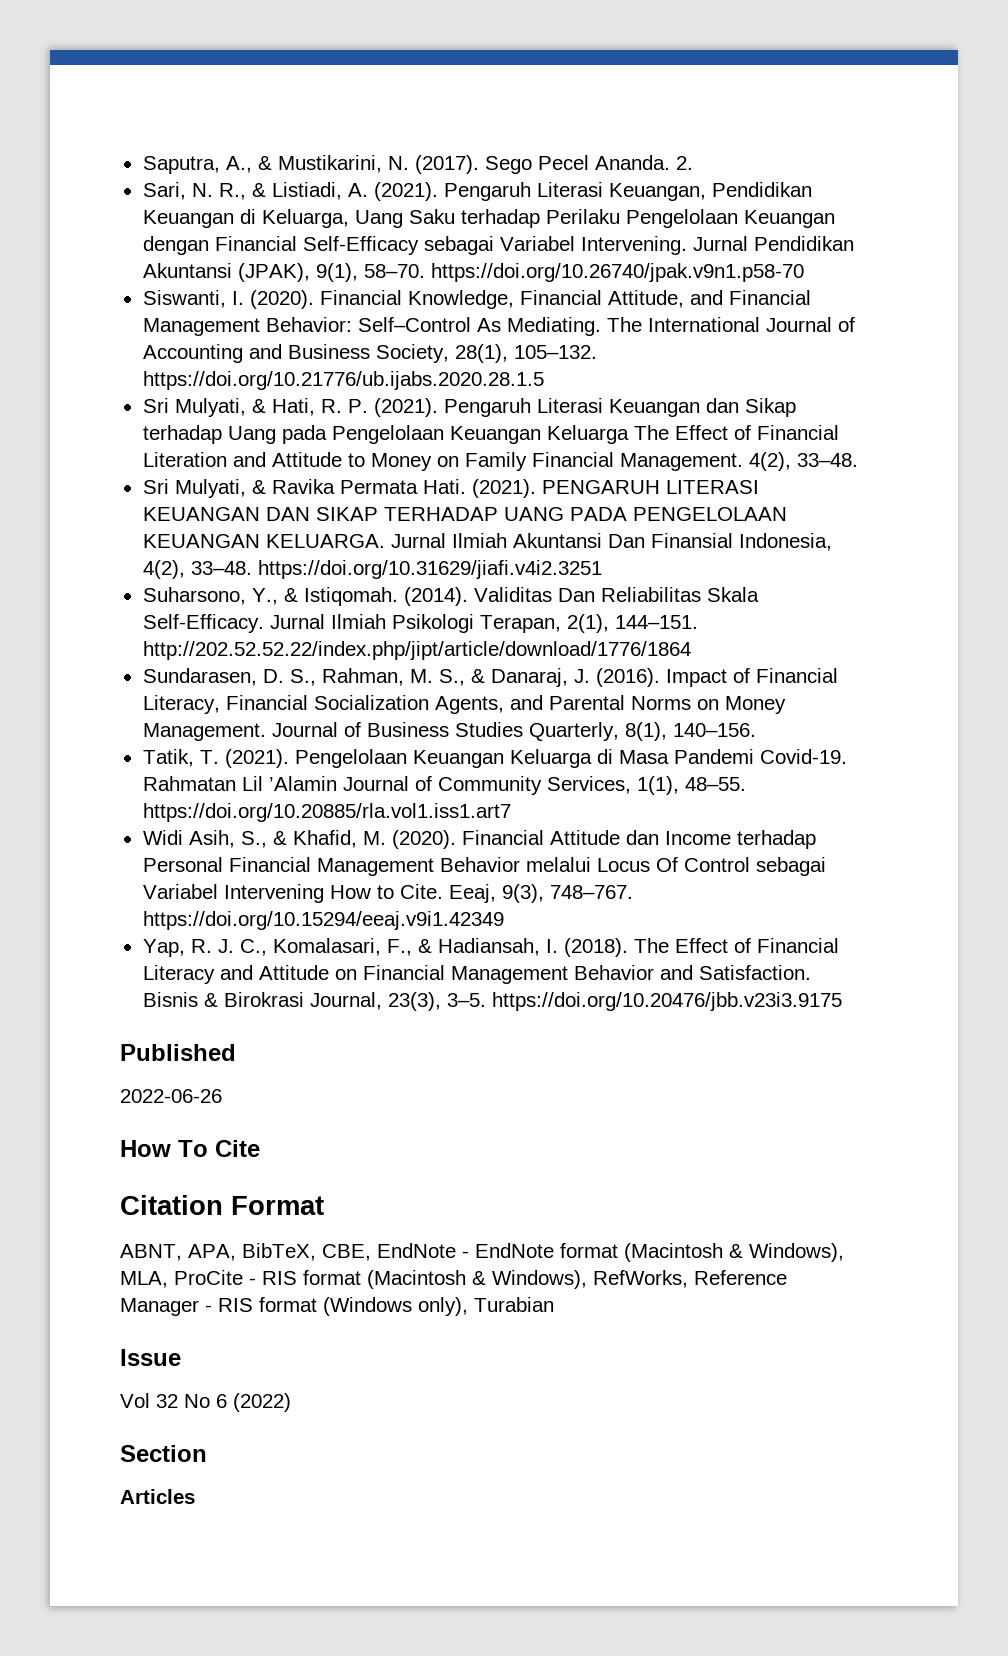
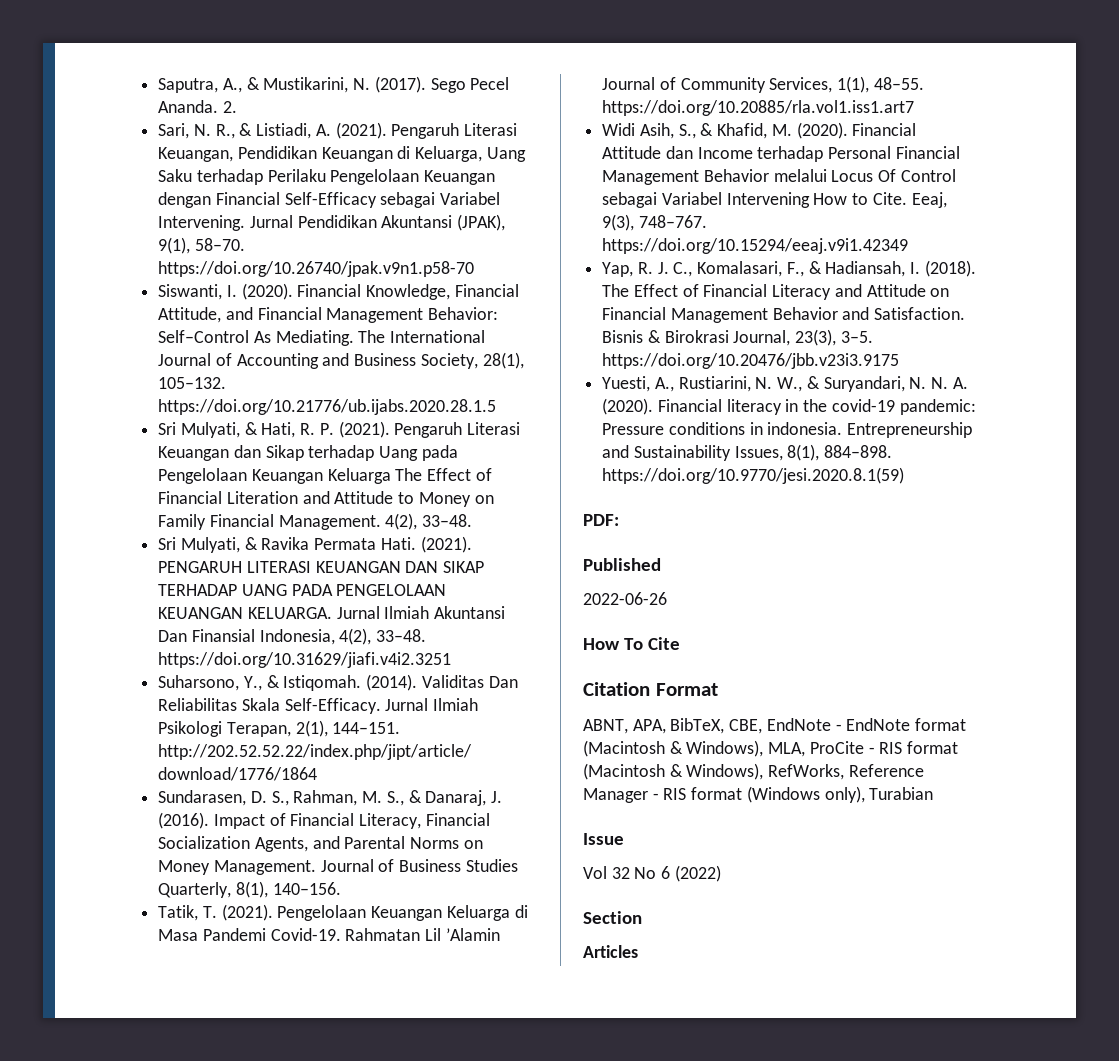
(842, 1001) none -> [602,376,968,392] [602,398,976,415] [602,422,973,438] [602,444,893,461] [602,467,905,484] [583,514,619,526] // Yuesti, A., Rustiarini, N. W., & Suryandari, N. N. A. (2020). Financial literacy in the covid-19 pandemic: Pressure conditions in indonesia. Entrepreneurship and Sustainability Issues, 8(1), 884–898. https://doi.org/10.9770/jesi.2020.8.1(59) // PDF:

